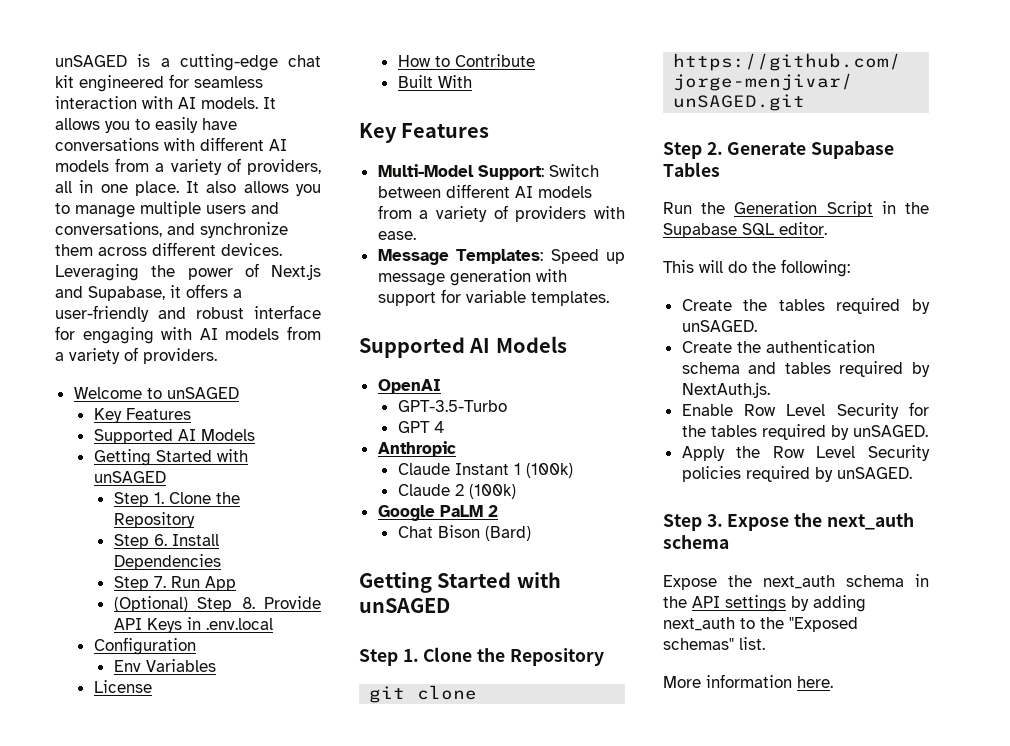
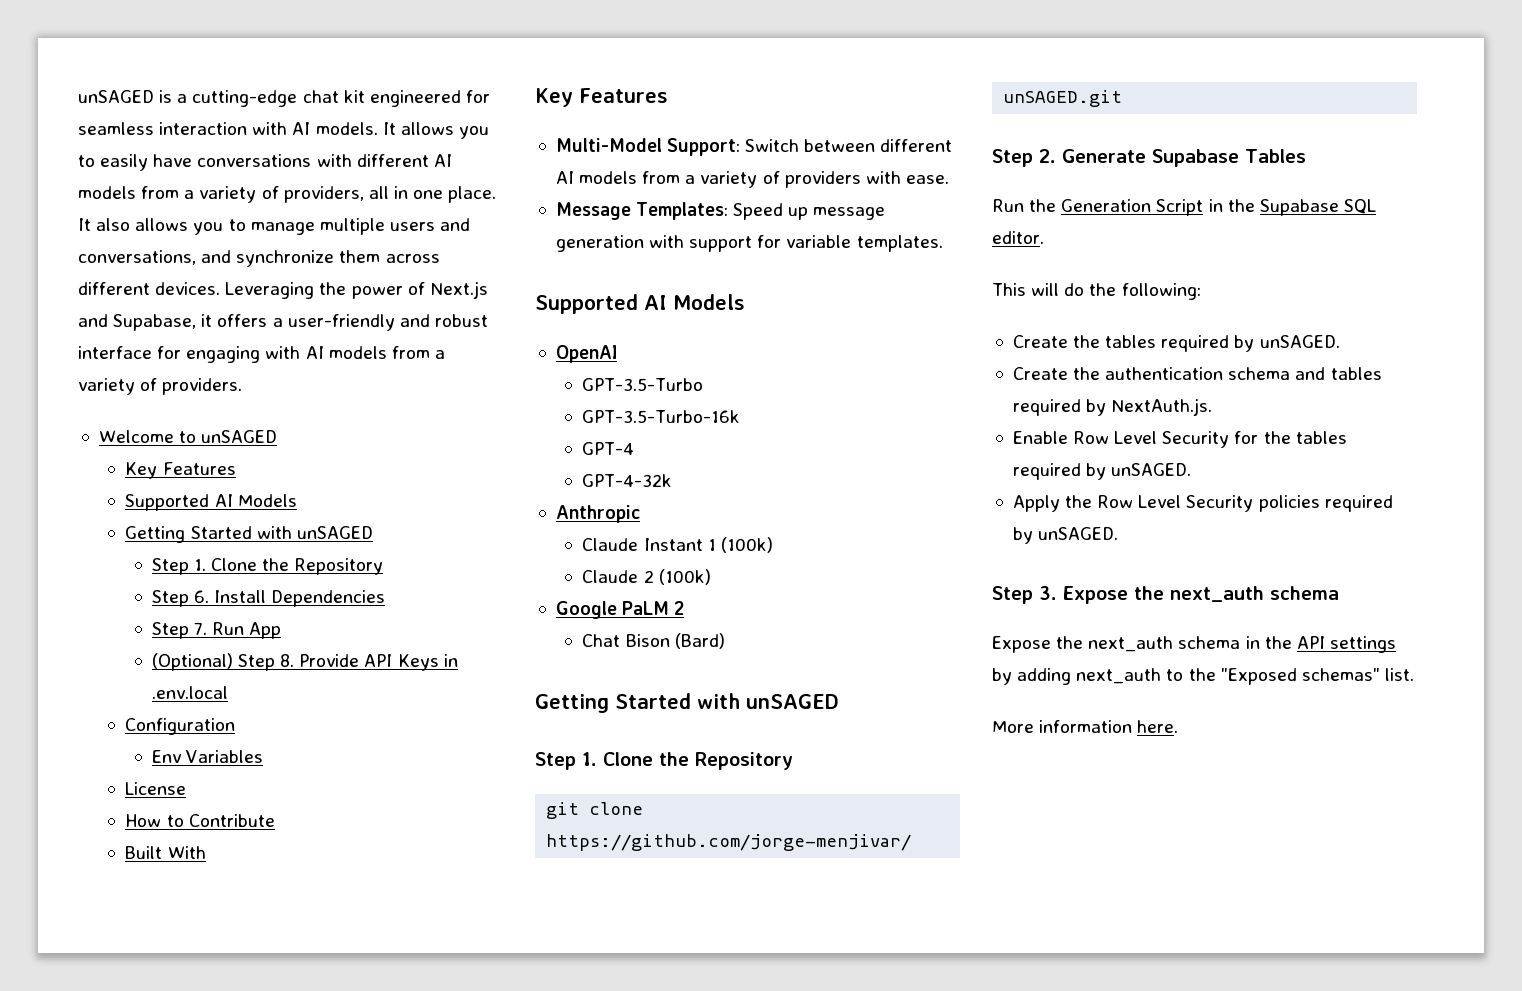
[397,421,444,433] GPT 4 -> [582,410,741,423] [582,442,635,455] [582,474,673,487] GPT-3.5-Turbo-16k // GPT-4 // GPT-4-32k

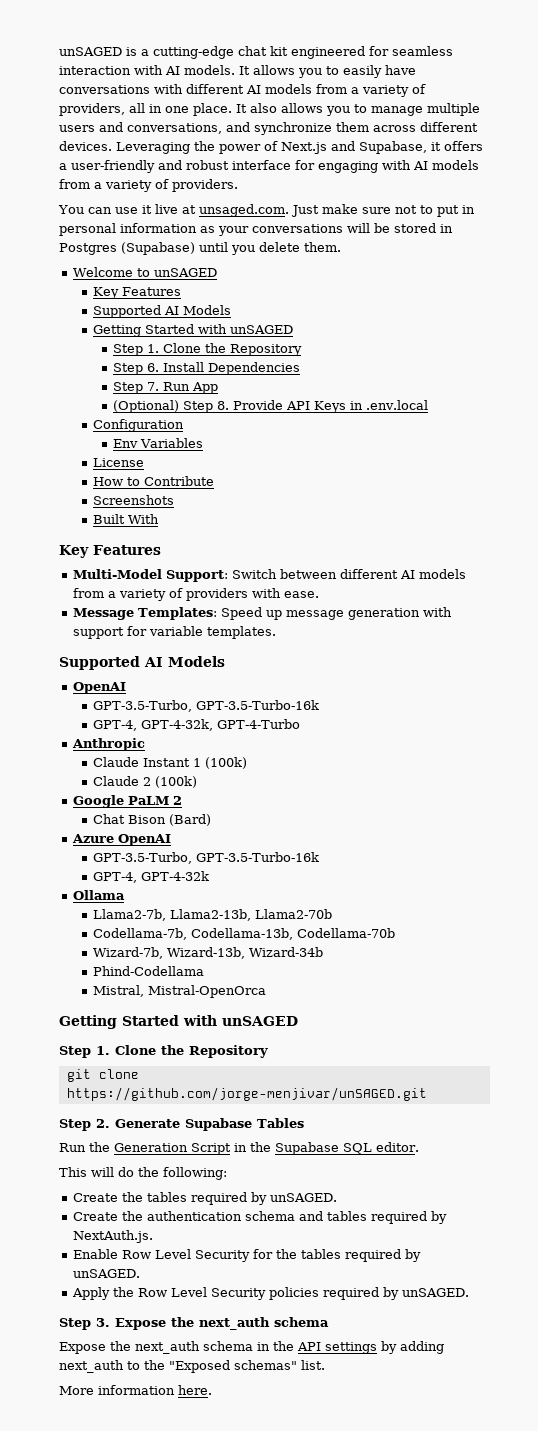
(243, 386) none -> [58,204,475,217] [59,223,453,236] [59,242,341,255] // You can use it live at unsaged.com. Just make sure not to put in personal information as your conversations will be stored in Postgres (Supabase) until you delete them.
(275, 820) none -> [92,495,174,505] // Screenshots
[582,378,704,391] [582,410,741,423] [582,442,635,455] [582,474,673,487] GPT-3.5-Turbo // GPT-3.5-Turbo-16k // GPT-4 // GPT-4-32k -> [92,700,319,712] [92,719,300,731] GPT-3.5-Turbo, GPT-3.5-Turbo-16k // GPT-4, GPT-4-32k, GPT-4-Turbo
(725, 641) none -> [71,834,171,846] [92,852,319,864] [92,871,209,883] [72,890,125,900] [92,909,332,921] [92,928,395,940] [92,947,323,959] [92,966,204,976] [92,985,266,998] // Azure OpenAI // GPT-3.5-Turbo, GPT-3.5-Turbo-16k // GPT-4, GPT-4-32k // Ollama // Llama2-7b, Llama2-13b, Llama2-70b // Codellama-7b, Codellama-13b, Codellama-70b // Wizard-7b, Wizard-13b, Wizard-34b // Phind-Codellama // Mistral, Mistral-OpenOrca

